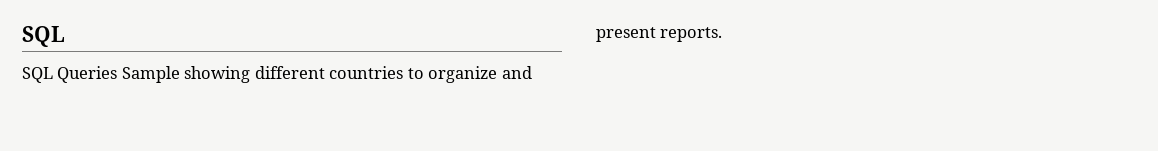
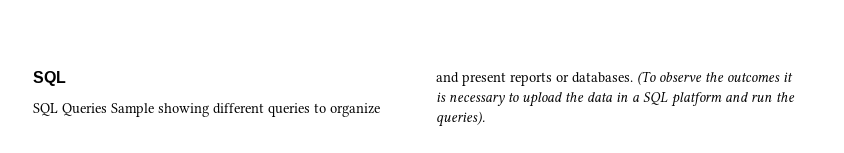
[329,66,404,79] countries -> [268,103,310,117] queries
[660,27,723,42] reports. -> [510,71,793,86] [436,92,795,107] [436,111,485,127] reports or databases. (To observe the outcomes it is necessary to upload the data in a SQL platform and run the queries).

